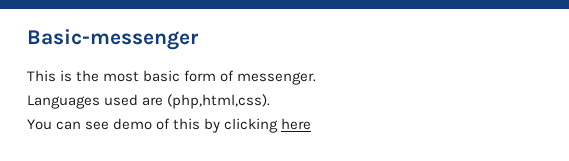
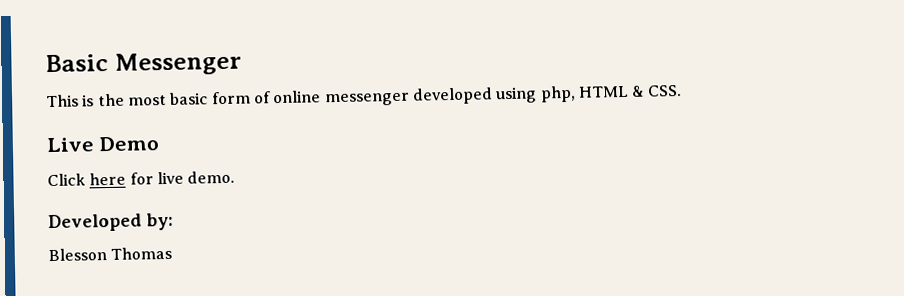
[27,29,199,50] Basic-messenger -> [45,51,242,76] Basic Messenger
[237,72,317,85] [27,94,271,109] [27,118,312,133] messenger. // Languages used are (php,html,css). // You can see demo of this by clicking here -> [272,84,683,107] [46,136,159,153] [47,170,236,187] [48,212,174,233] [48,246,173,262] online messenger developed using php, HTML & CSS. // Live Demo // Click here for live demo. // Developed by: // Blesson Thomas

